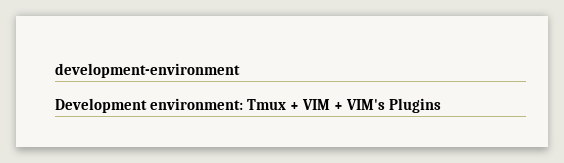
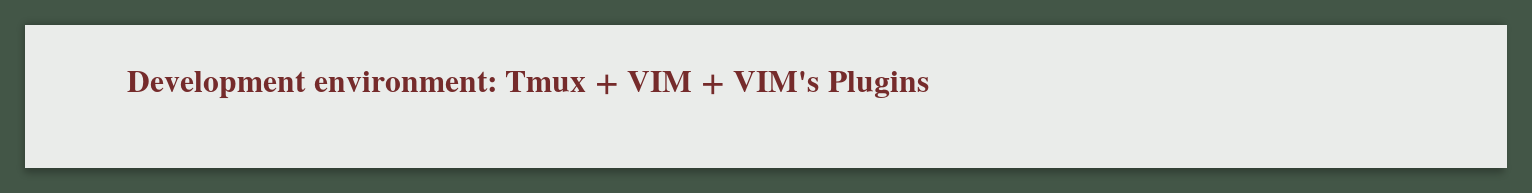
[55,63,240,78] development-environment // -> (127, 85) none

